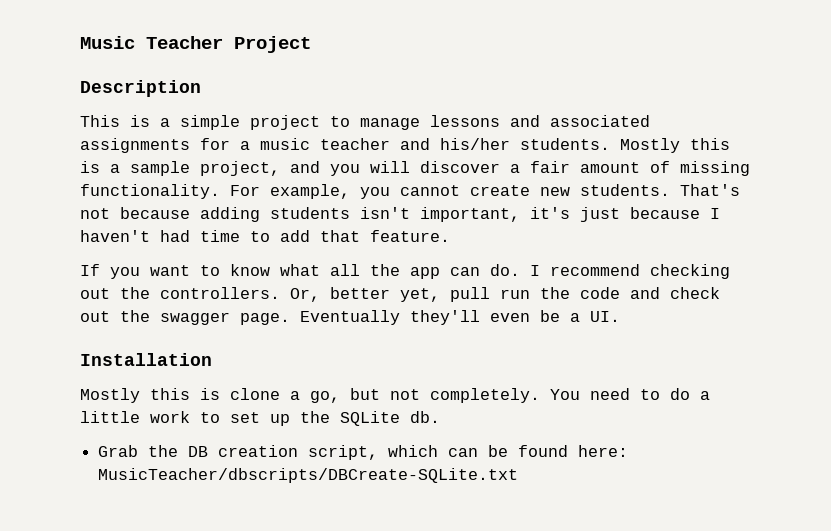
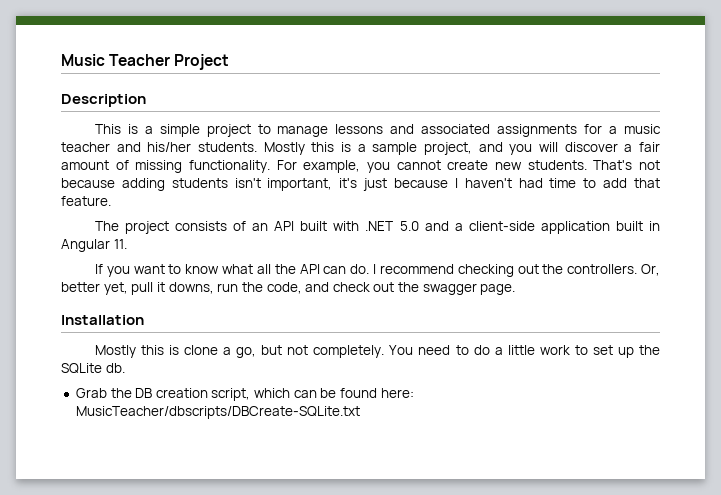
(450, 236) none -> [94,221,661,234] [61,239,127,252] // The project consists of an API built with .NET 5.0 and a client-side application built in Angular 11.
[410,267,440,279] app -> [299,264,320,274] API
(490, 294) none -> [156,282,214,294] it downs,
[580,287,620,299] code -> [266,282,302,294] code,
[300,310,620,325] Eventually they'll even be a UI. -> (516, 289) none

